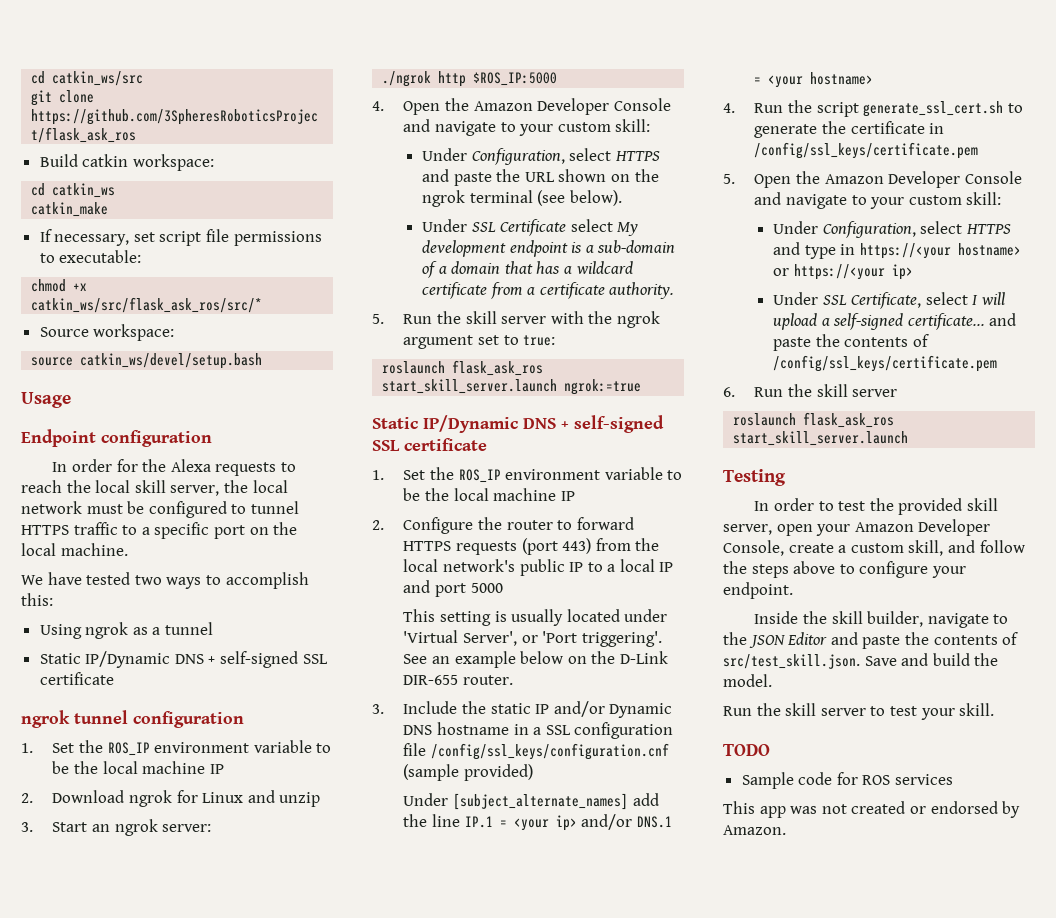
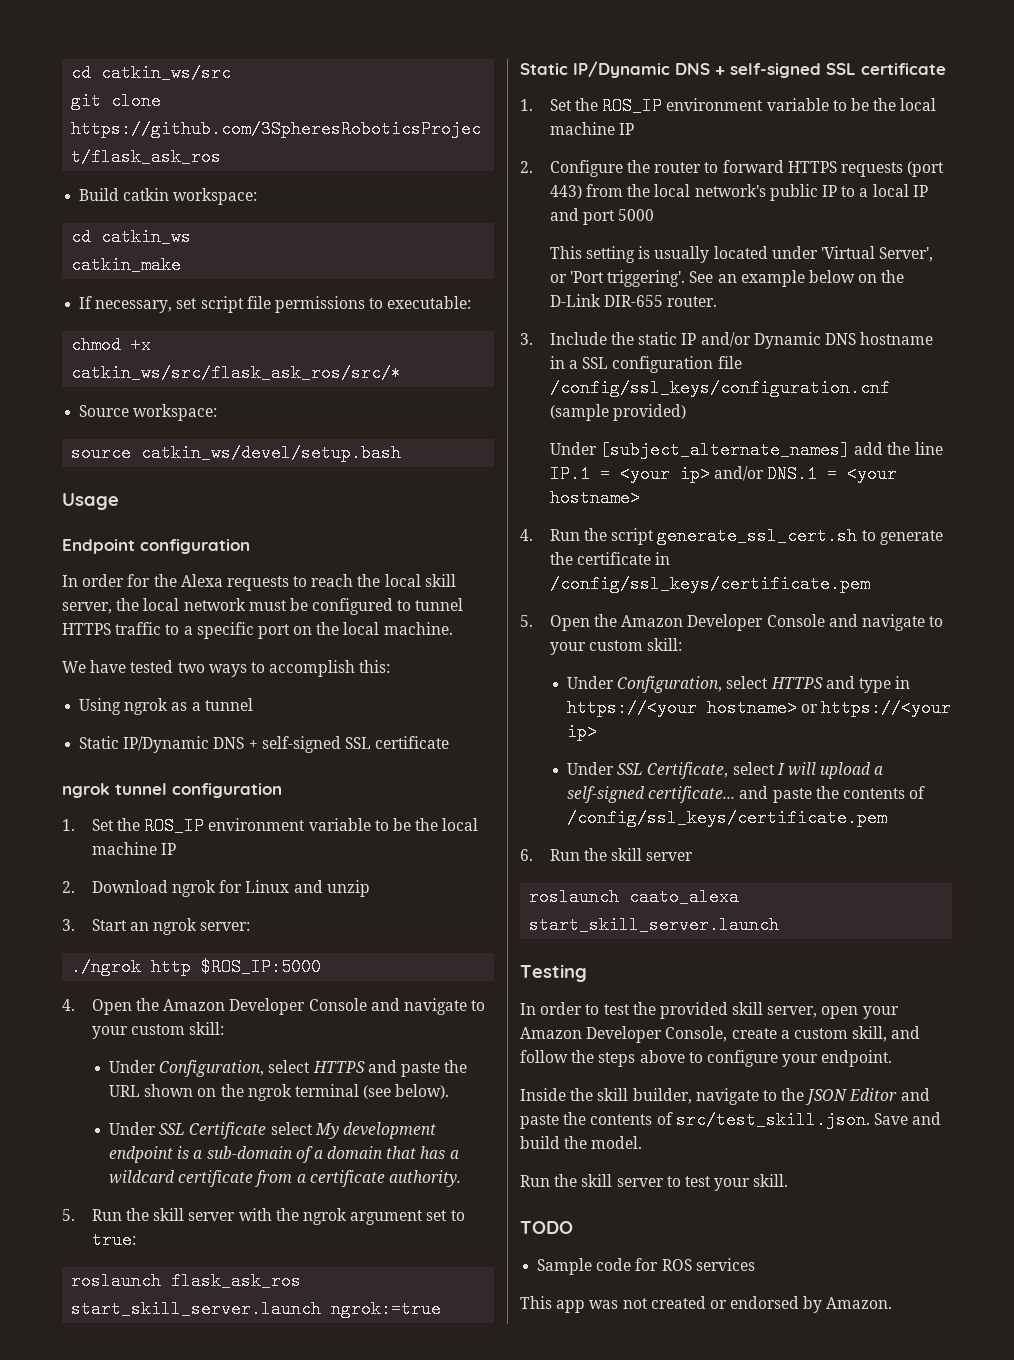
[803,412,895,428] flask_ask_ros -> [629,888,740,906] caato_alexa

